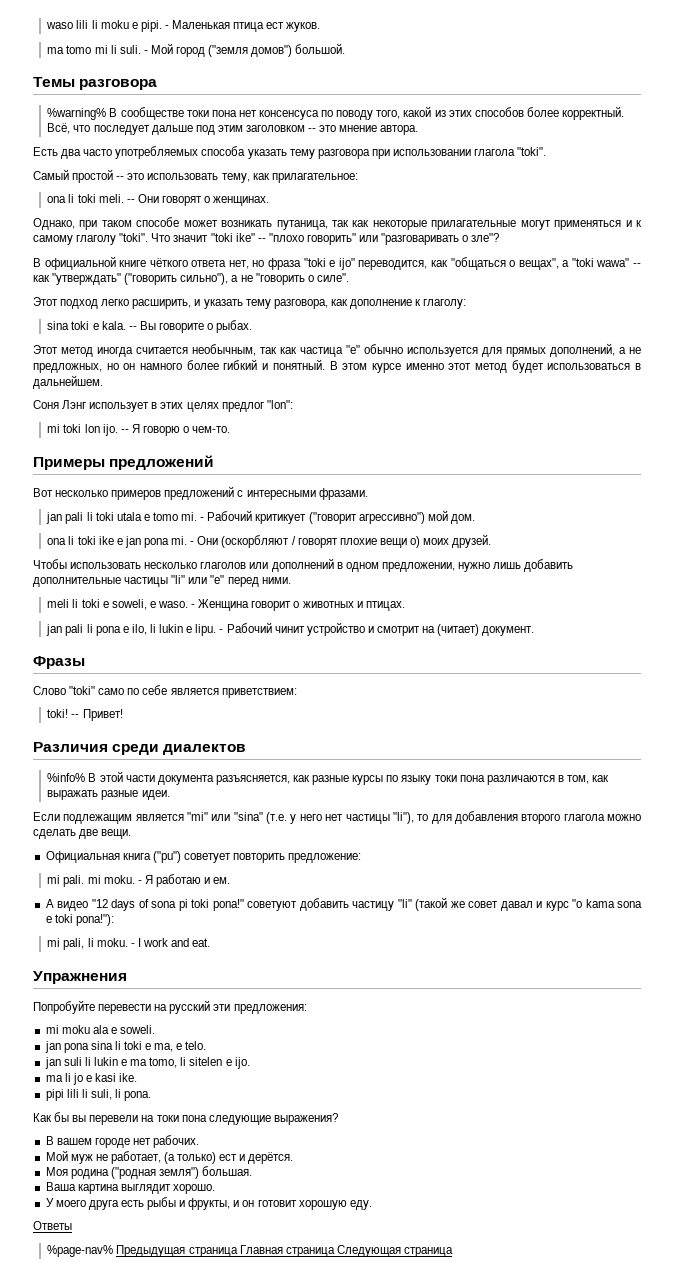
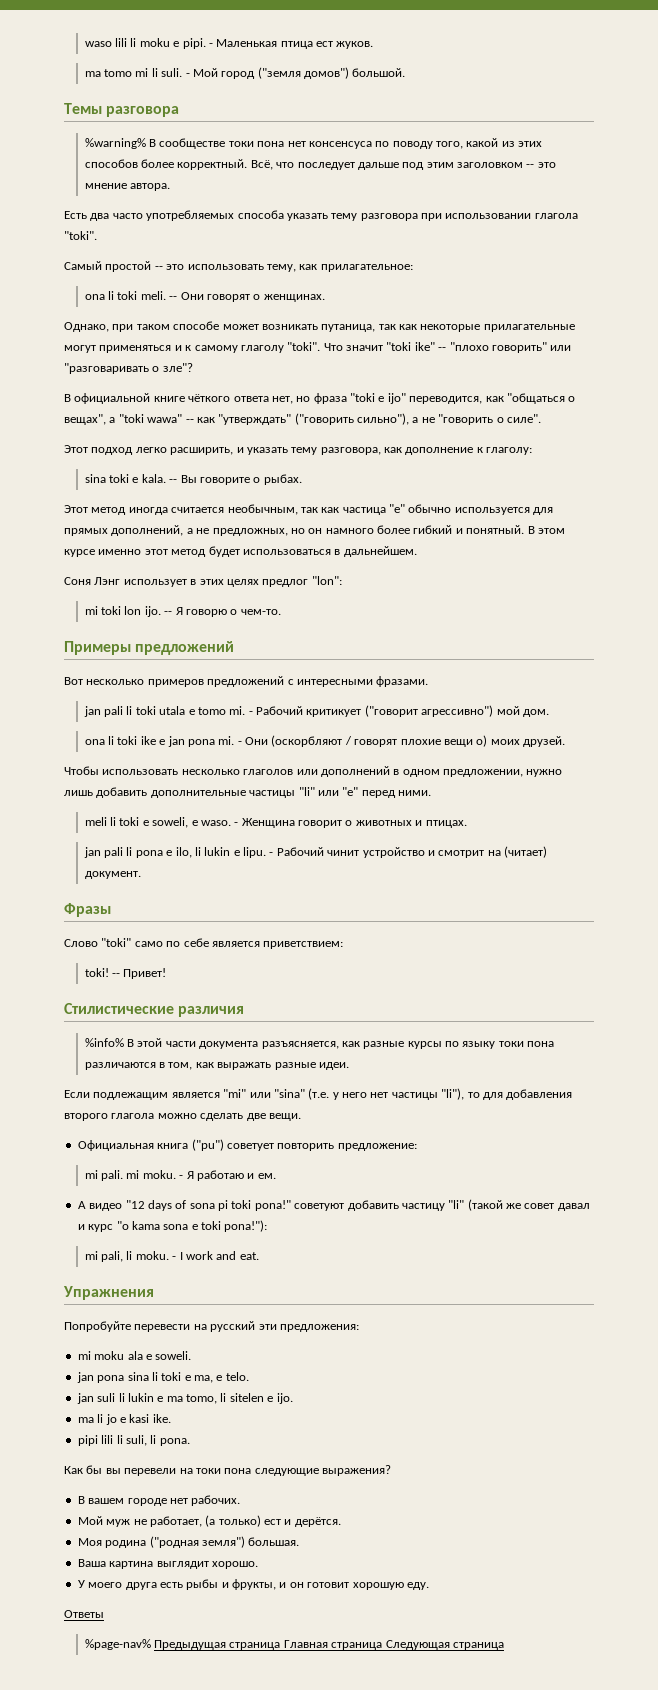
[33,742,247,755] Различия среди диалектов -> [64,1003,245,1017] Стилистические различия

